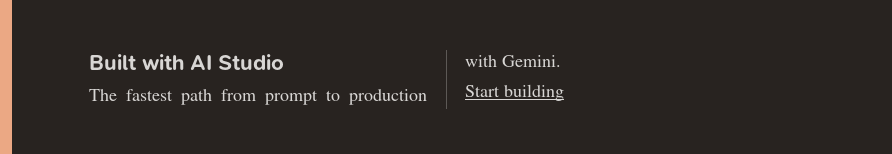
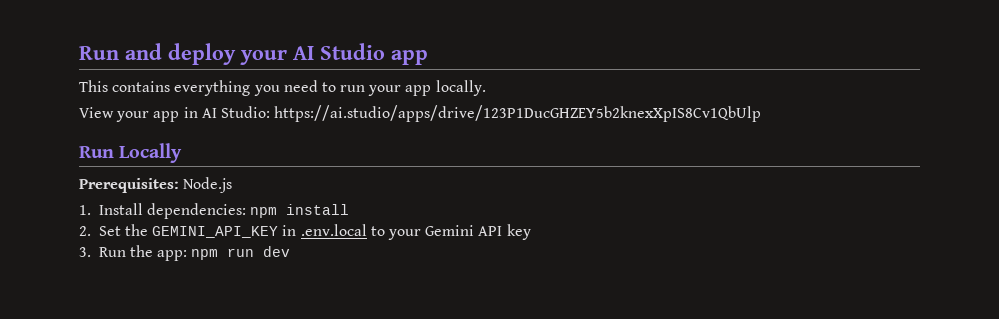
[89,54,284,70] [89,89,427,105] [465,55,561,67] [465,84,564,101] Built with AI Studio // The fastest path from prompt to production with Gemini. // Start building -> [79,43,428,65] [79,80,486,96] [79,105,762,122] [79,143,183,163] [79,177,233,193] [79,203,350,219] [79,224,531,240] [79,245,291,261] Run and deploy your AI Studio app // This contains everything you need to run your app locally. // View your app in AI Studio: https://ai.studio/apps/drive/123P1DucGHZEY5b2knexXpIS8Cv1QbUlp // Run Locally // Prerequisites: Node.js // 1. Install dependencies: npm install // 2. Set the GEMINI_API_KEY in .env.local to your Gemini API key // 3. Run the app: npm run dev

